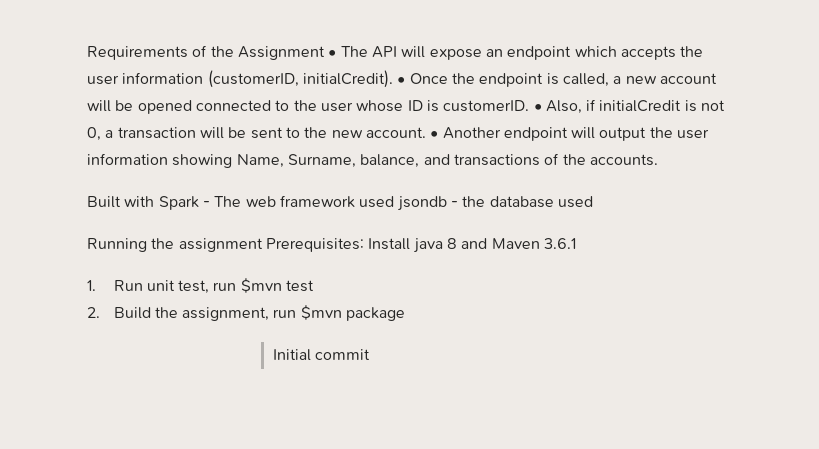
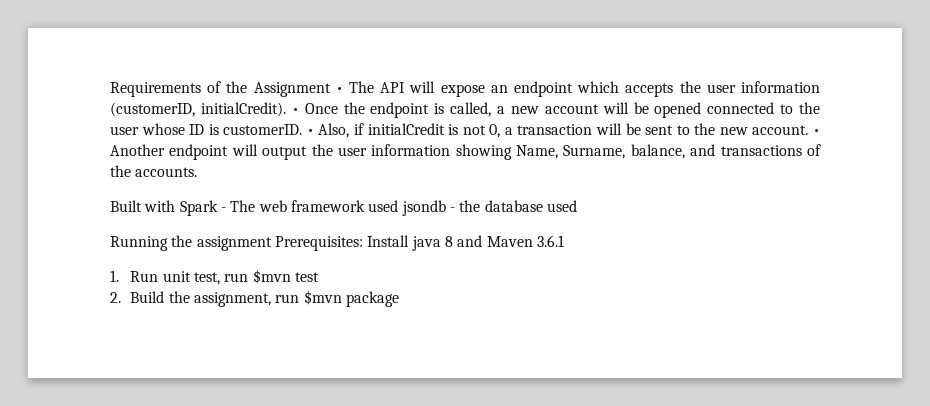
[272,349,370,361] // Initial commit -> (399, 299) none

